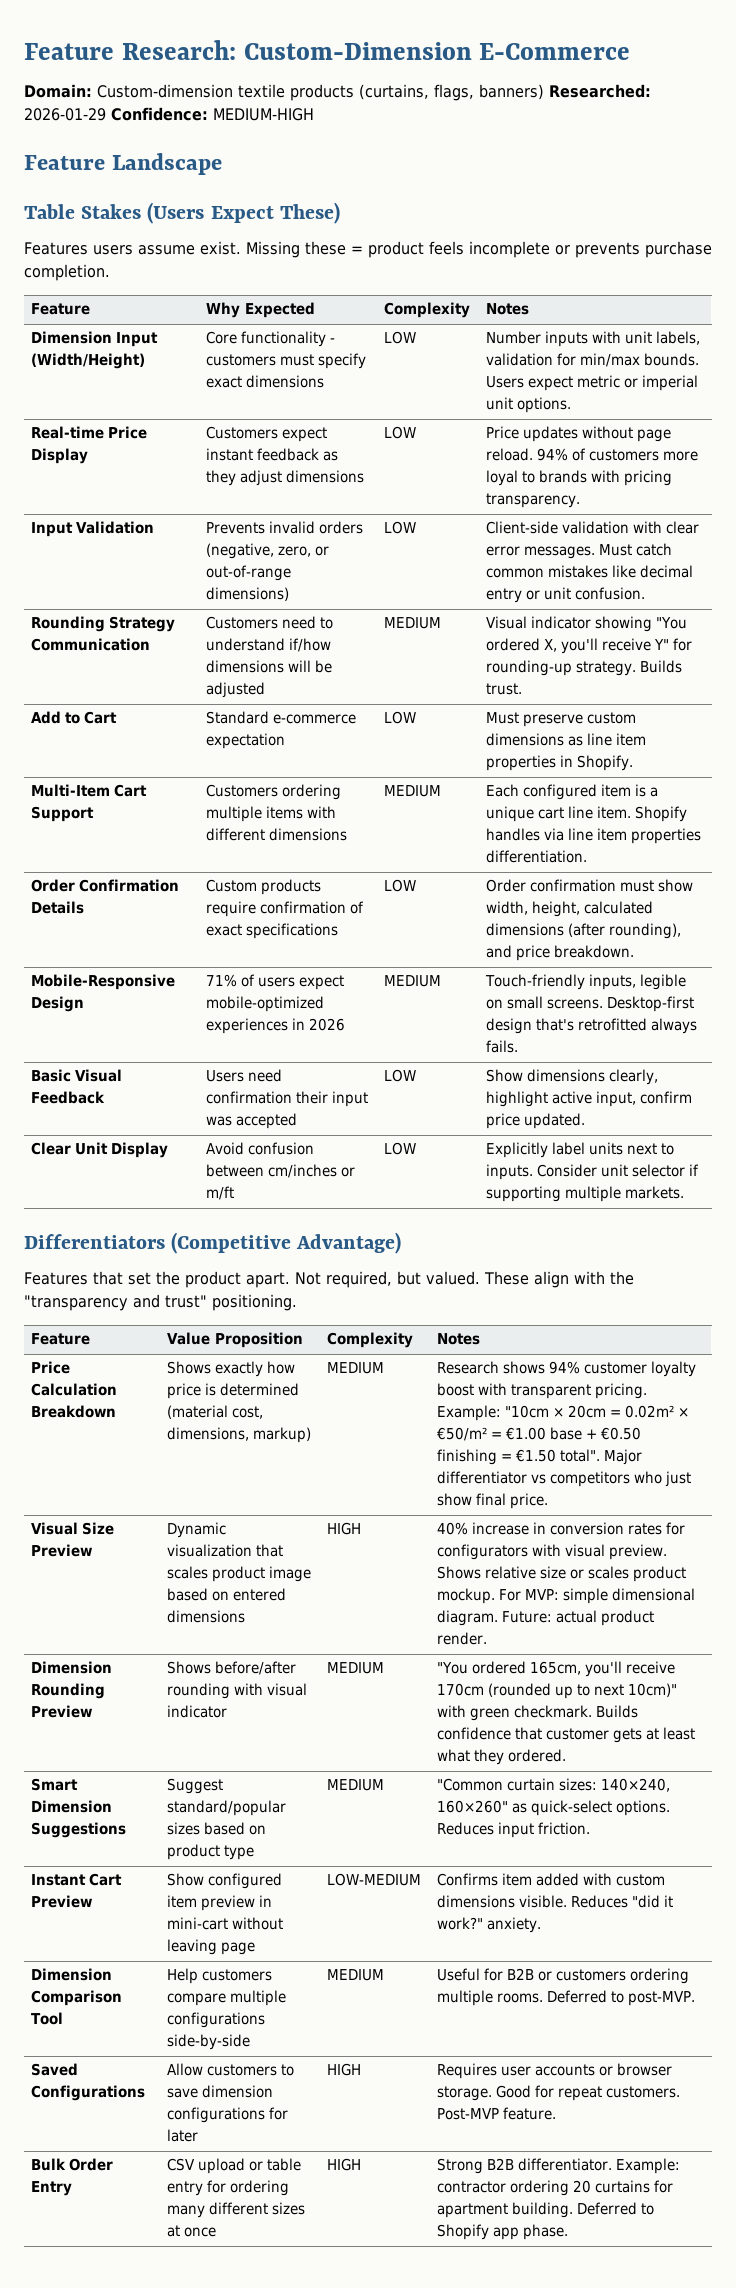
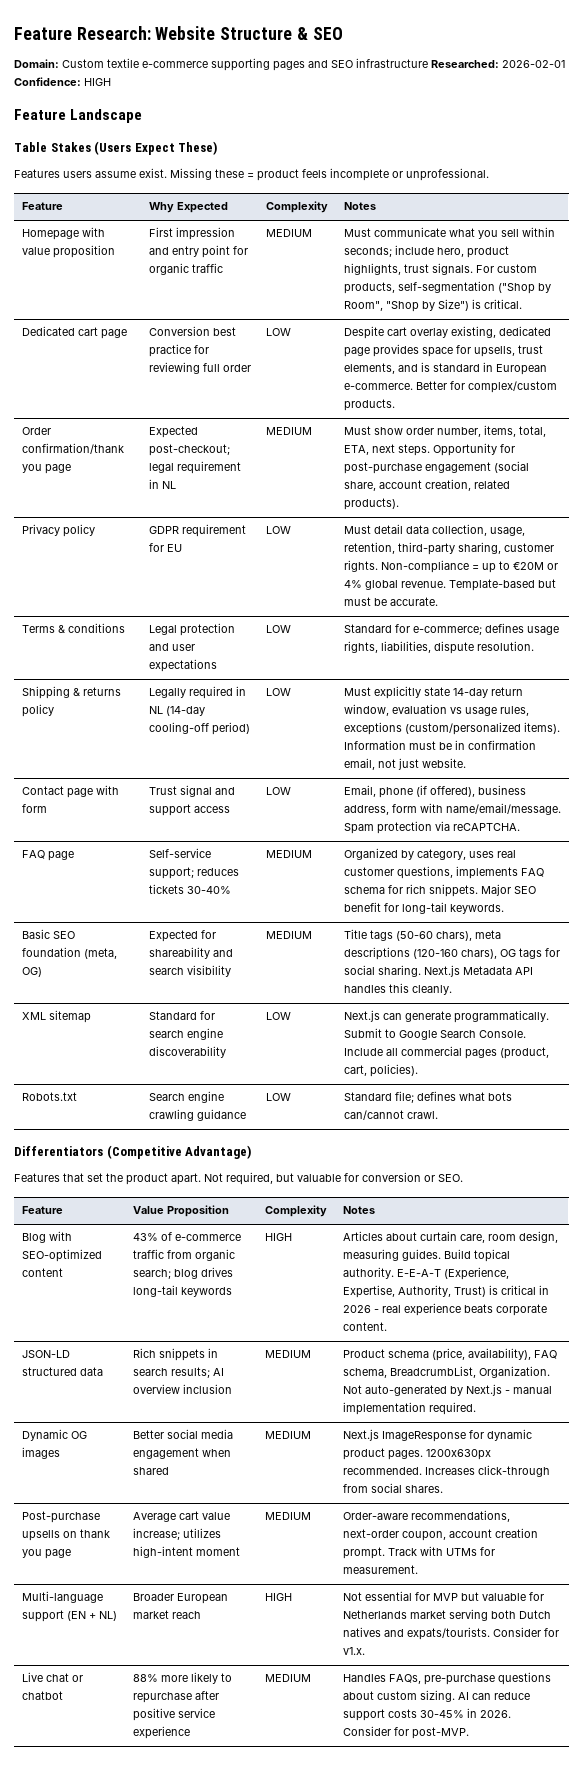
[243,42,631,60] [24,84,651,101] [24,107,314,121] Custom-Dimension E-Commerce // Domain: Custom-dimension textile products (curtains, flags, banners) Researched: 2026-01-29 Confidence: MEDIUM-HIGH -> [155,26,343,40] [14,58,565,71] [14,77,111,86] Website Structure & SEO // Domain: Custom textile e-commerce supporting pages and SEO infrastructure Researched: 2026-02-01 Confidence: HIGH
[574,241,712,258] [24,264,110,281] prevents purchase completion. -> [406,168,489,181] unprofessional.
[31,331,159,347] [31,353,146,369] [206,331,336,347] [206,353,367,369] [206,375,325,388] [384,331,417,344] [486,331,701,347] [486,353,700,367] [486,375,699,391] [486,397,572,413] [31,426,148,439] [31,448,89,464] [206,426,328,442] [206,448,339,461] [206,470,365,486] [384,426,417,439] [486,426,672,442] [486,448,699,461] [486,470,673,486] [486,493,581,508] [31,521,155,537] [206,521,364,534] [206,543,330,559] [206,565,292,581] [206,587,290,601] [384,521,417,534] [486,521,700,534] [486,543,673,559] [486,565,694,578] [486,587,646,603] [31,616,176,632] [31,638,151,651] [206,616,334,629] [206,638,332,652] [206,660,333,673] [206,682,266,698] [384,617,442,629] [486,616,688,632] [486,638,693,654] [486,660,683,676] [486,683,523,695] [31,711,118,724] [206,711,357,724] [206,733,286,749] [384,711,417,724] [486,712,637,727] [486,733,647,746] [486,755,634,771] [31,784,148,797] [31,806,95,822] [206,784,342,800] [206,806,337,822] [206,828,348,841] [384,785,442,797] [486,784,659,800] [486,806,688,822] [486,828,702,844] [486,850,588,863] [31,879,180,892] [31,901,85,914] [206,879,322,895] [206,901,365,917] [206,923,339,939] [384,879,417,892] [486,879,694,892] [486,901,654,917] [486,923,682,939] [486,945,635,961] [31,974,176,990] [31,996,85,1012] [206,974,345,990] [206,996,325,1012] [206,1018,346,1034] [384,975,442,987] [485,974,687,990] [486,996,695,1012] [486,1018,698,1034] [486,1040,519,1053] [31,1069,123,1082] [31,1091,106,1104] [206,1069,283,1082] [206,1091,369,1107] [206,1113,298,1129] [384,1069,417,1082] [486,1069,659,1085] [486,1091,693,1107] [486,1113,586,1129] [31,1142,169,1158] [206,1142,315,1155] [206,1164,356,1178] [206,1186,235,1200] [384,1142,417,1155] [486,1142,675,1158] [486,1164,700,1180] [486,1186,685,1202] Dimension Input (Width/Height) | Core functionality - customers must specify exact dimensions | LOW | Number inputs with unit labels, validation for min/max bounds. Users expect metric or imperial unit options. // Real-time Price Display | Customers expect instant feedback as they adjust dimensions | LOW | Price updates without page reload. 94% of customers more loyal to brands with pricing transparency. // Input Validation | Prevents invalid orders (negative, zero, or out-of-range dimensions) | LOW | Client-side validation with clear error messages. Must catch common mistakes like decimal entry or unit confusion. // Rounding Strategy Communication | Customers need to understand if/how dimensions will be adjusted | MEDIUM | Visual indicator showing "You ordered X, you'll receive Y" for rounding-up strategy. Builds trust. // Add to Cart | Standard e-commerce expectation | LOW | Must preserve custom dimensions as line item properties in Shopify. // Multi-Item Cart Support | Customers ordering multiple items with different dimensions | MEDIUM | Each configured item is a unique cart line item. Shopify handles via line item properties differentiation. // Order Confirmation Details | Custom products require confirmation of exact specifications | LOW | Order confirmation must show width, height, calculated dimensions (after rounding), and price breakdown. // Mobile-Responsive Design | 71% of users expect mobile-optimized experiences in 2026 | MEDIUM | Touch-friendly inputs, legible on small screens. Desktop-first design that's retrofitted always fails. // Basic Visual Feedback | Users need confirmation their input was accepted | LOW | Show dimensions clearly, highlight active input, confirm price updated. // Clear Unit Display | Avoid confusion between cm/inches or m/ft | LOW | Explicitly label units next to inputs. Consider unit selector if supporting multiple markets. -> [21,227,105,240] [21,245,115,258] [148,227,235,240] [148,245,248,258] [148,263,223,275] [265,229,312,237] [343,227,555,239] [343,245,509,258] [343,263,537,275] [343,281,551,294] [343,299,522,312] [21,326,127,339] [148,326,236,336] [148,344,209,357] [148,362,251,374] [265,328,291,336] [343,326,551,339] [343,344,543,357] [343,362,547,375] [343,381,557,393] [343,399,395,411] [21,427,51,435] [21,443,124,454] [21,464,71,474] [148,426,198,438] [148,444,230,456] [148,461,241,474] [148,479,176,489] [265,427,312,435] [343,425,546,437] [343,443,515,456] [343,461,529,474] [343,479,510,491] [343,498,399,510] [21,524,95,537] [148,524,246,537] [148,543,182,552] [265,526,291,534] [343,524,525,536] [343,542,554,555] [343,560,558,573] [343,579,556,591] [343,597,438,606] [21,623,125,633] [148,623,235,636] [148,643,195,651] [148,659,217,672] [265,625,291,633] [343,623,559,635] [343,641,534,654] [21,686,121,699] [21,704,54,717] [148,686,246,699] [148,706,205,716] [148,722,250,735] [265,688,291,696] [343,686,523,699] [343,704,529,716] [343,722,560,735] [343,740,536,750] [343,758,466,770] [21,785,119,798] [21,804,47,813] [148,785,235,797] [148,804,230,816] [265,787,291,795] [343,785,526,798] [343,803,561,815] [343,821,520,834] [21,850,74,861] [148,848,211,858] [148,867,239,879] [148,884,231,894] [265,850,312,858] [343,848,516,860] [343,866,544,879] [343,884,536,897] [343,902,504,914] [21,929,75,939] [21,947,117,959] [21,967,42,977] [148,930,216,942] [148,947,233,959] [148,965,231,977] [265,931,312,939] [343,929,501,941] [343,947,560,960] [343,965,533,977] [343,983,452,995] [21,1010,91,1023] [148,1011,215,1020] [148,1028,223,1040] [148,1046,226,1058] [265,1012,291,1020] [343,1010,549,1023] [343,1028,526,1040] [343,1046,549,1059] [343,1064,418,1077] [21,1092,77,1101] [148,1091,224,1103] [148,1109,246,1121] [265,1093,291,1101] [343,1091,512,1103] [343,1110,438,1120] Homepage with value proposition | First impression and entry point for organic traffic | MEDIUM | Must communicate what you sell within seconds; include hero, product highlights, trust signals. For custom products, self-segmentation ("Shop by Room", "Shop by Size") is critical. // Dedicated cart page | Conversion best practice for reviewing full order | LOW | Despite cart overlay existing, dedicated page provides space for upsells, trust elements, and is standard in European e-commerce. Better for complex/custom products. // Order confirmation/thank you page | Expected post-checkout; legal requirement in NL | MEDIUM | Must show order number, items, total, ETA, next steps. Opportunity for post-purchase engagement (social share, account creation, related products). // Privacy policy | GDPR requirement for EU | LOW | Must detail data collection, usage, retention, third-party sharing, customer rights. Non-compliance = up to €20M or 4% global revenue. Template-based but must be accurate. // Terms & conditions | Legal protection and user expectations | LOW | Standard for e-commerce; defines usage rights, liabilities, dispute resolution. // Shipping & returns policy | Legally required in NL (14-day cooling-off period) | LOW | Must explicitly state 14-day return window, evaluation vs usage rules, exceptions (custom/personalized items). Information must be in confirmation email, not just website. // Contact page with form | Trust signal and support access | LOW | Email, phone (if offered), business address, form with name/email/message. Spam protection via reCAPTCHA. // FAQ page | Self-service support; reduces tickets 30-40% | MEDIUM | Organized by category, uses real customer questions, implements FAQ schema for rich snippets. Major SEO benefit for long-tail keywords. // Basic SEO foundation (meta, OG) | Expected for shareability and search visibility | MEDIUM | Title tags (50-60 chars), meta descriptions (120-160 chars), OG tags for social sharing. Next.js Metadata API handles this cleanly. // XML sitemap | Standard for search engine discoverability | LOW | Next.js can generate programmatically. Submit to Google Search Console. Include all commercial pages (product, cart, policies). // Robots.txt | Search engine crawling guidance | LOW | Standard file; defines what bots can/cannot crawl.
[425,1271,634,1288] [24,1294,297,1311] valued. These align with the "transparency and trust" positioning. -> [297,1172,463,1182] valuable for conversion or SEO.
[31,1361,71,1374] [31,1383,118,1396] [31,1405,117,1418] [167,1361,296,1377] [167,1383,300,1399] [167,1405,264,1419] [167,1427,312,1443] [327,1362,385,1374] [437,1361,697,1377] [437,1383,648,1399] [437,1405,690,1421] [437,1427,642,1441] [437,1449,643,1465] [437,1471,692,1487] [437,1493,549,1509] [31,1522,115,1535] [31,1544,93,1557] [167,1522,227,1538] [167,1544,284,1557] [167,1566,312,1582] [167,1588,287,1601] [167,1610,246,1623] [327,1522,362,1535] [437,1522,686,1535] [437,1544,668,1560] [437,1566,687,1582] [437,1588,696,1604] [437,1610,655,1626] [437,1632,488,1645] [31,1661,113,1674] [31,1683,106,1699] [31,1705,93,1718] [167,1661,297,1675] [167,1683,308,1699] [167,1705,228,1718] [327,1662,385,1674] [437,1661,676,1677] [437,1683,678,1699] [437,1705,639,1721] [437,1727,696,1743] [437,1749,567,1765] [31,1778,79,1791] [31,1800,113,1813] [31,1822,127,1838] [167,1778,224,1794] [167,1800,287,1816] [167,1822,267,1835] [167,1844,255,1860] [327,1779,385,1791] [437,1778,671,1792] [437,1800,671,1816] [437,1822,591,1838] [31,1873,123,1886] [31,1895,93,1908] [167,1873,283,1889] [167,1895,273,1911] [167,1917,284,1930] [167,1939,256,1955] [327,1873,422,1886] [437,1873,666,1886] [437,1895,674,1908] [437,1917,542,1933] [31,1968,113,1981] [31,1990,123,2006] [31,2012,64,2025] [167,1968,273,1984] [167,1990,287,2006] [167,2012,266,2028] [167,2034,251,2050] [327,1969,385,1981] [437,1968,690,1984] [437,1990,696,2006] [31,2063,79,2076] [31,2085,146,2101] [167,2063,295,2076] [167,2085,274,2098] [167,2107,289,2123] [167,2129,199,2142] [327,2063,362,2076] [437,2063,673,2079] [437,2085,681,2101] [437,2107,557,2120] [31,2158,114,2171] [31,2181,73,2196] [167,2158,302,2174] [167,2180,290,2196] [167,2202,306,2218] [167,2225,217,2237] [327,2158,362,2171] [437,2158,681,2174] [437,2180,674,2196] [437,2202,655,2218] [437,2224,569,2240] Price Calculation Breakdown | Shows exactly how price is determined (material cost, dimensions, markup) | MEDIUM | Research shows 94% customer loyalty boost with transparent pricing. Example: "10cm × 20cm = 0.02m² × €50/m² = €1.00 base + €0.50 finishing = €1.50 total". Major differentiator vs competitors who just show final price. // Visual Size Preview | Dynamic visualization that scales product image based on entered dimensions | HIGH | 40% increase in conversion rates for configurators with visual preview. Shows relative size or scales product mockup. For MVP: simple dimensional diagram. Future: actual product render. // Dimension Rounding Preview | Shows before/after rounding with visual indicator | MEDIUM | "You ordered 165cm, you'll receive 170cm (rounded up to next 10cm)" with green checkmark. Builds confidence that customer gets at least what they ordered. // Smart Dimension Suggestions | Suggest standard/popular sizes based on product type | MEDIUM | "Common curtain sizes: 140×240, 160×260" as quick-select options. Reduces input friction. // Instant Cart Preview | Show configured item preview in mini-cart without leaving page | LOW-MEDIUM | Confirms item added with custom dimensions visible. Reduces "did it work?" anxiety. // Dimension Comparison Tool | Help customers compare multiple configurations side-by-side | MEDIUM | Useful for B2B or customers ordering multiple rooms. Deferred to post-MVP. // Saved Configurations | Allow customers to save dimension configurations for later | HIGH | Requires user accounts or browser storage. Good for repeat customers. Post-MVP feature. // Bulk Order Entry | CSV upload or table entry for ordering many different sizes at once | HIGH | Strong B2B differentiator. Example: contractor ordering 20 curtains for apartment building. Deferred to Shopify app phase. -> [21,1231,72,1243] [21,1249,102,1262] [21,1268,63,1277] [132,1232,241,1241] [132,1249,235,1261] [132,1267,233,1279] [132,1285,232,1297] [264,1233,292,1241] [342,1231,558,1243] [342,1249,510,1262] [342,1267,509,1280] [342,1285,549,1298] [342,1303,547,1316] [342,1322,387,1331] [21,1350,70,1358] [21,1367,103,1376] [132,1348,218,1361] [132,1367,224,1378] [132,1384,232,1394] [264,1350,311,1358] [342,1348,557,1361] [342,1366,550,1378] [342,1384,552,1396] [342,1402,476,1415] [21,1429,87,1441] [21,1447,60,1459] [132,1429,233,1439] [132,1448,231,1459] [132,1467,169,1475] [264,1431,311,1439] [342,1429,532,1442] [342,1448,491,1460] [342,1465,550,1477] [342,1483,443,1493] [21,1511,100,1523] [21,1529,110,1541] [21,1549,71,1559] [132,1511,230,1522] [132,1528,221,1540] [132,1546,240,1558] [264,1512,311,1520] [342,1510,510,1522] [342,1528,538,1541] [342,1546,495,1559] [342,1565,418,1574] [21,1591,103,1603] [21,1610,117,1622] [132,1593,228,1604] [132,1610,201,1619] [264,1593,292,1601] [342,1591,544,1601] [342,1609,551,1621] [342,1627,559,1640] [342,1647,365,1655] [21,1672,83,1682] [21,1691,63,1700] [132,1672,232,1684] [132,1691,219,1703] [132,1708,215,1721] [132,1726,190,1739] [264,1674,311,1682] [342,1672,551,1685] [342,1690,530,1702] [342,1708,511,1721] [342,1726,469,1739] Blog with SEO-optimized content | 43% of e-commerce traffic from organic search; blog drives long-tail keywords | HIGH | Articles about curtain care, room design, measuring guides. Build topical authority. E-E-A-T (Experience, Expertise, Authority, Trust) is critical in 2026 - real experience beats corporate content. // JSON-LD structured data | Rich snippets in search results; AI overview inclusion | MEDIUM | Product schema (price, availability), FAQ schema, BreadcrumbList, Organization. Not auto-generated by Next.js - manual implementation required. // Dynamic OG images | Better social media engagement when shared | MEDIUM | Next.js ImageResponse for dynamic product pages. 1200x630px recommended. Increases click-through from social shares. // Post-purchase upsells on thank you page | Average cart value increase; utilizes high-intent moment | MEDIUM | Order-aware recommendations, next-order coupon, account creation prompt. Track with UTMs for measurement. // Multi-language support (EN + NL) | Broader European market reach | HIGH | Not essential for MVP but valuable for Netherlands market serving both Dutch natives and expats/tourists. Consider for v1.x. // Live chat or chatbot | 88% more likely to repurchase after positive service experience | MEDIUM | Handles FAQs, pre-purchase questions about custom sizing. AI can reduce support costs 30-45% in 2026. Consider for post-MVP.

